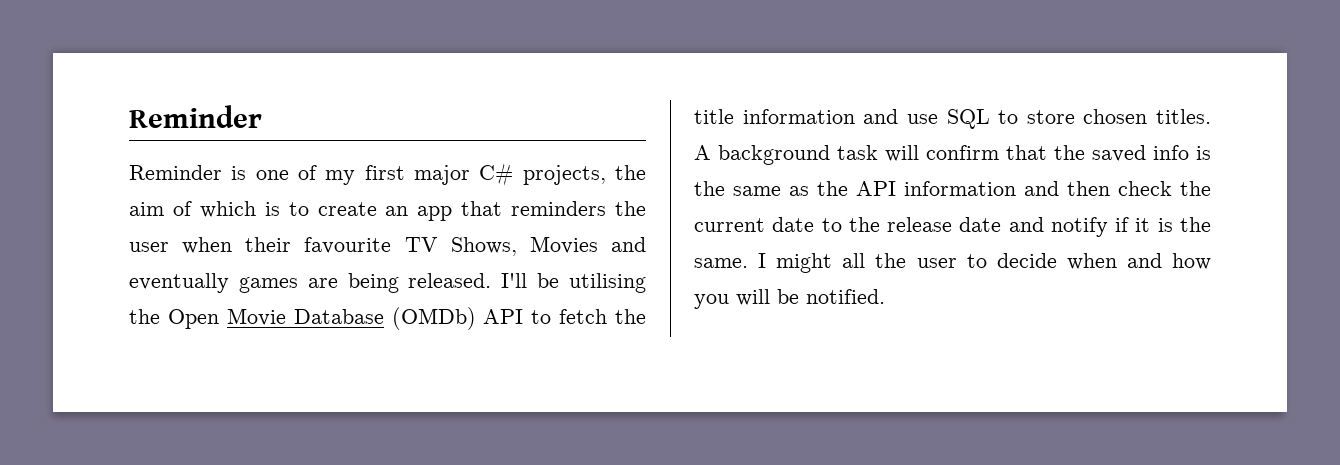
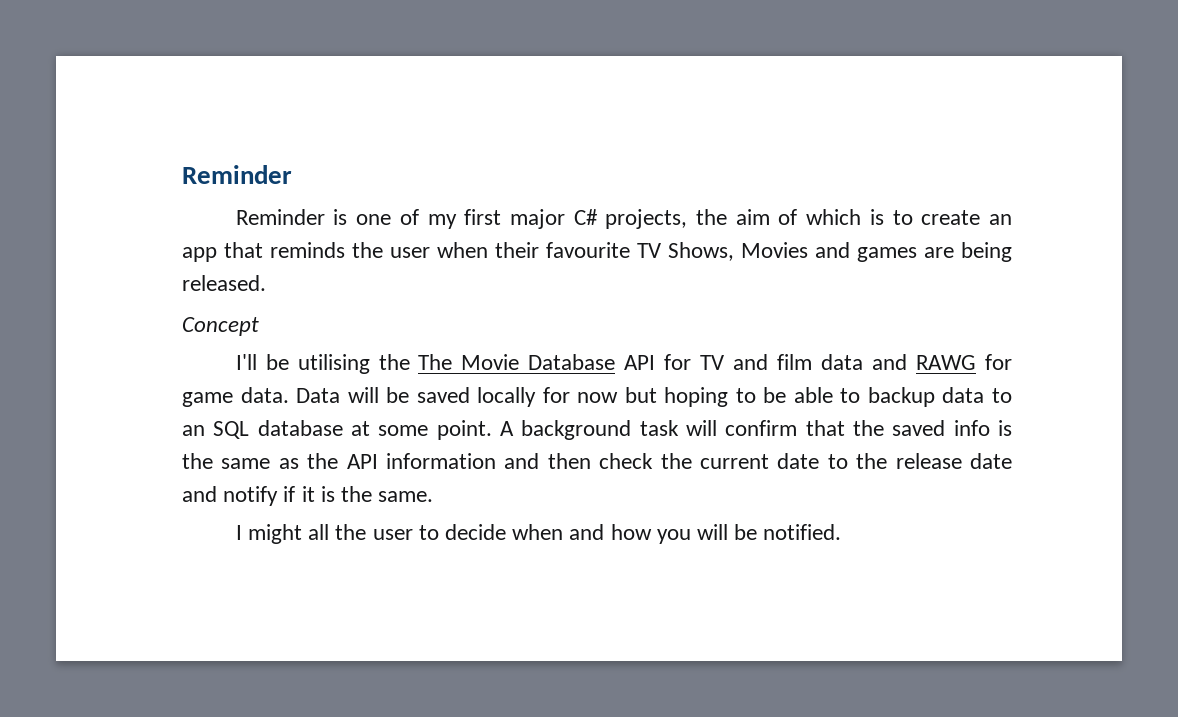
[511,201,607,216] reminders -> [270,242,345,258] reminds
[129,273,229,293] eventually -> (850, 250) none
(492, 280) none -> [182,317,259,336] // Concept //
[167,309,219,329] Open -> [418,354,453,370] The
[391,307,646,330] [694,109,1211,129] (OMDb) API to fetch the title information and use SQL to store chosen titles. -> [624,354,1012,370] [182,387,1012,407] [182,420,492,440] API for TV and film data and RAWG for game data. Data will be saved locally for now but hoping to be able to backup data to an SQL database at some point.
(748, 263) none -> (434, 496) //

